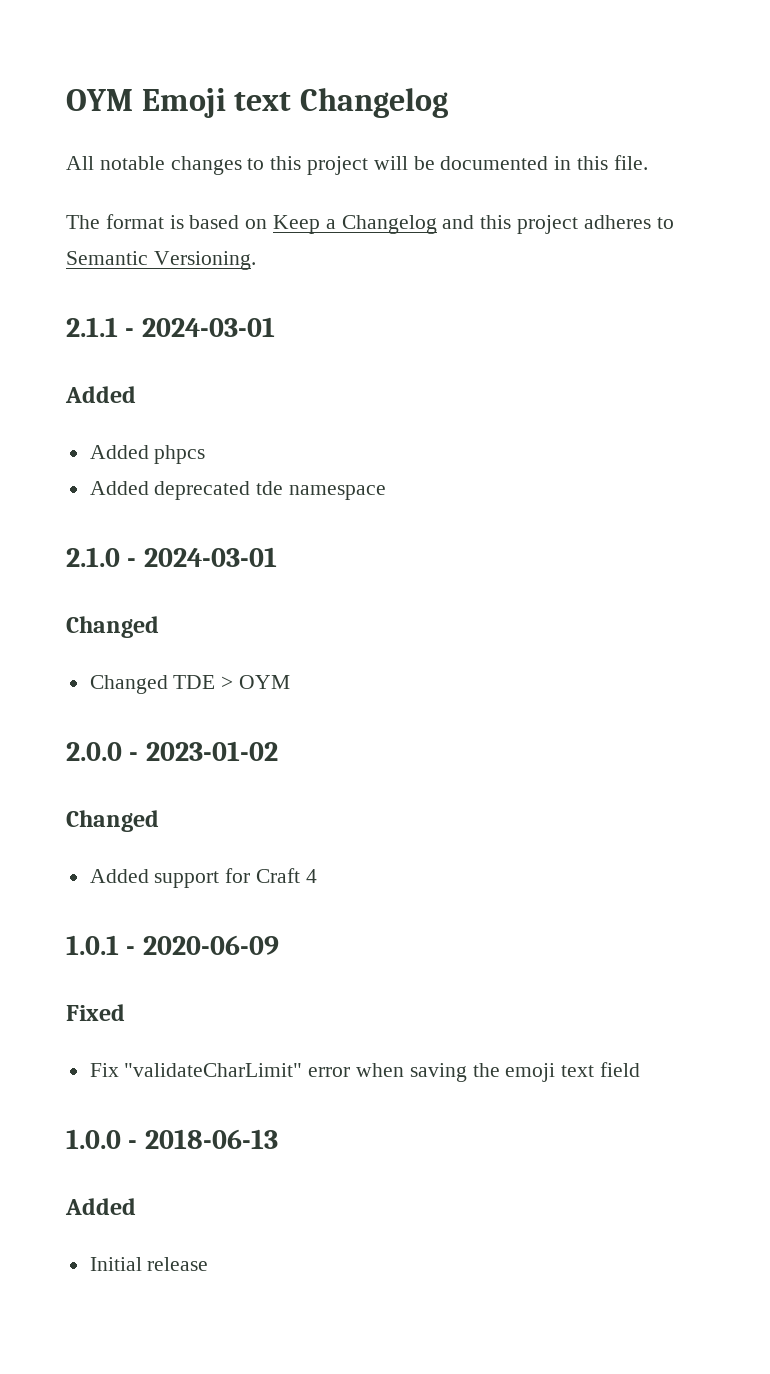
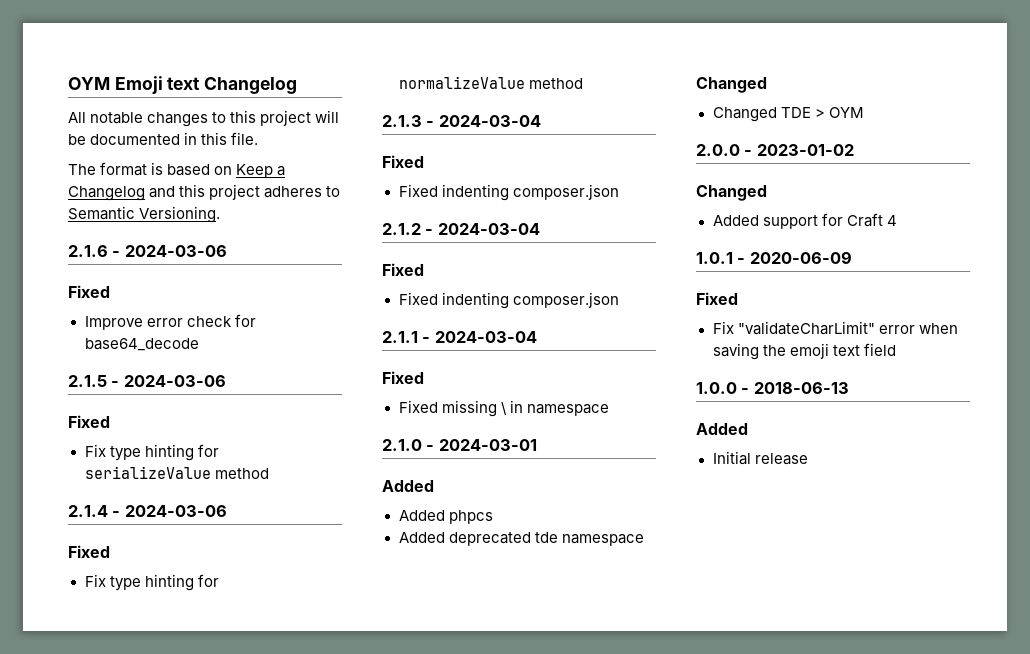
[66,317,118,337] 2.1.1 -> [68,245,227,257] [68,285,110,298] [84,314,256,330] [84,338,199,351] [68,375,226,387] [68,415,110,428] [84,444,219,461] [84,466,269,479] [68,505,227,517] [68,545,110,558] [84,574,219,591] [398,76,583,89] [382,115,541,127] [382,155,424,168] [398,184,619,201] [382,223,540,235] [382,263,424,276] [398,292,619,309] [382,331,537,343] [382,371,424,384] [398,400,609,417] [382,439,422,451] 2.1.6 - 2024-03-06 // Fixed // Improve error check for base64_decode // 2.1.5 - 2024-03-06 // Fixed // Fix type hinting for serializeValue method // 2.1.4 - 2024-03-06 // Fixed // Fix type hinting for normalizeValue method // 2.1.3 - 2024-03-04 // Fixed // Fixed indenting composer.json // 2.1.2 - 2024-03-04 // Fixed // Fixed indenting composer.json // 2.1.1 - 2024-03-04 // Fixed // Fixed missing \ in namespace // 2.1.0
[66,547,277,567] // 2.1.0 - 2024-03-01 -> (644, 540) none

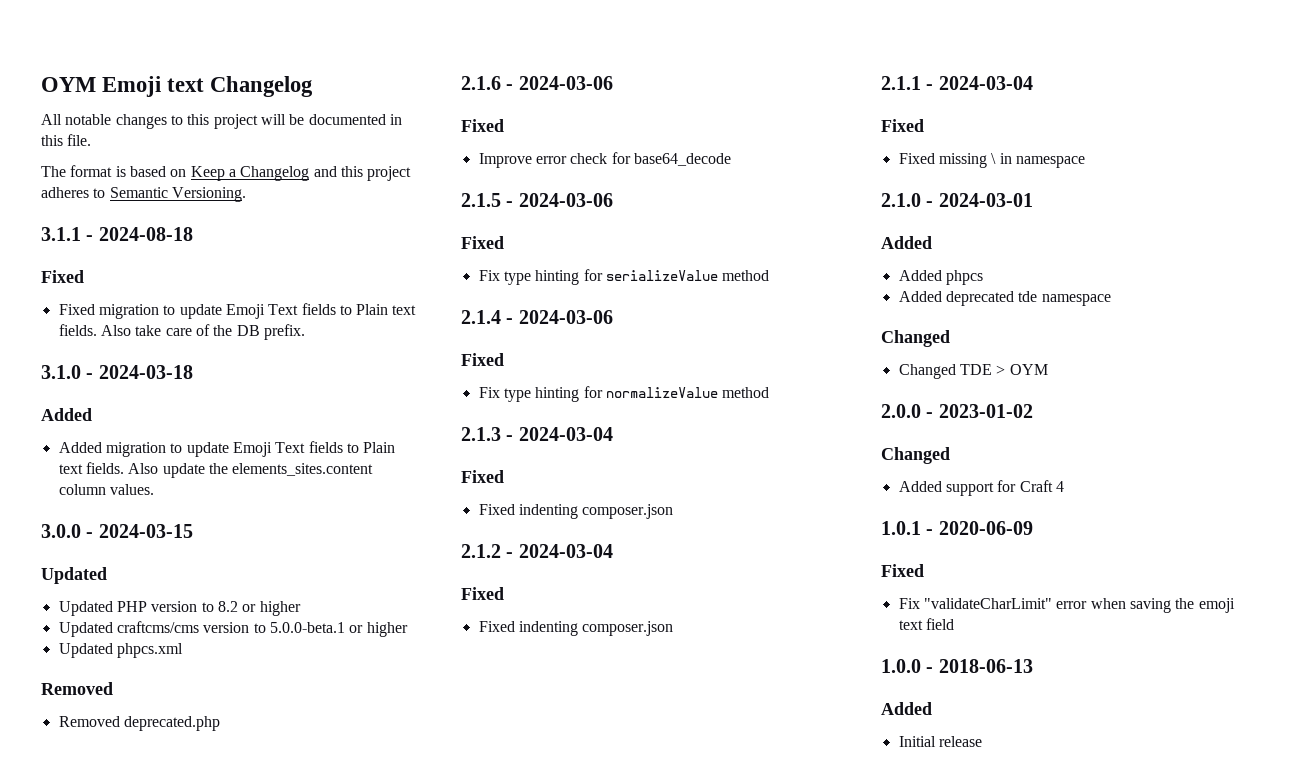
(221, 214) none -> [41,227,193,241] [41,270,84,283] [58,303,417,319] [58,324,305,340] [41,365,193,379] [41,408,92,421] [58,441,396,457] [58,462,374,478] [58,484,154,495] [41,524,193,538] [41,567,107,584] [58,601,301,616] [58,621,408,637] [58,643,183,658] [41,682,113,695] [58,716,220,731] // 3.1.1 - 2024-08-18 // Fixed // Fixed migration to update Emoji Text fields to Plain text fields. Also take care of the DB prefix. // 3.1.0 - 2024-03-18 // Added // Added migration to update Emoji Text fields to Plain text fields. Also update the elements_sites.content column values. // 3.0.0 - 2024-03-15 // Updated // Updated PHP version to 8.2 or higher // Updated craftcms/cms version to 5.0.0-beta.1 or higher // Updated phpcs.xml // Removed // Removed deprecated.php

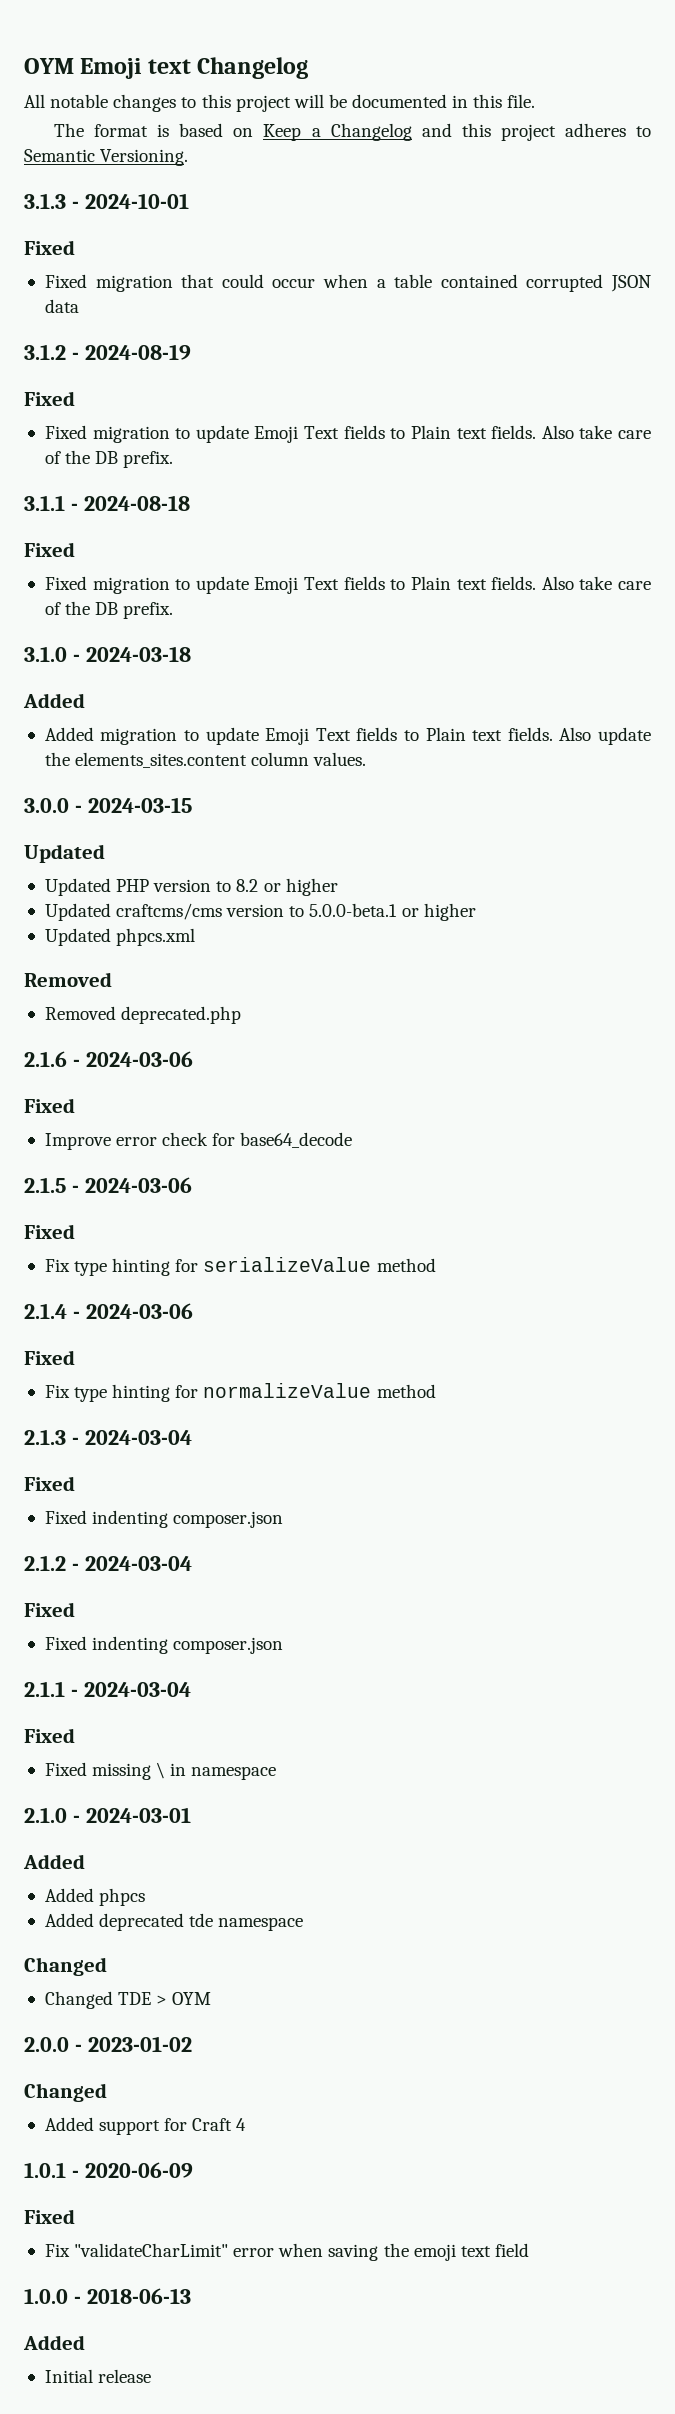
(246, 194) none -> [24,193,189,209] [24,240,75,255] [44,274,652,292] [44,299,79,313] [24,344,191,360] [24,391,75,406] [44,425,651,443] [44,450,174,468] // 3.1.3 - 2024-10-01 // Fixed // Fixed migration that could occur when a table contained corrupted JSON data // 3.1.2 - 2024-08-19 // Fixed // Fixed migration to update Emoji Text fields to Plain text fields. Also take care of the DB prefix.

